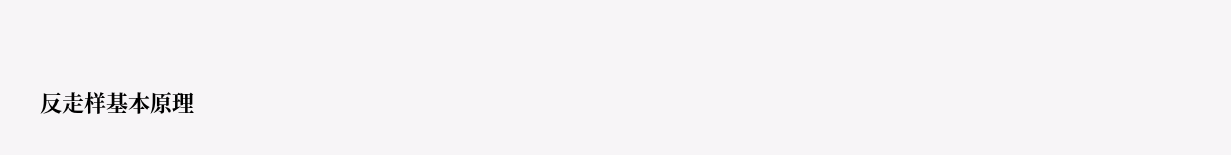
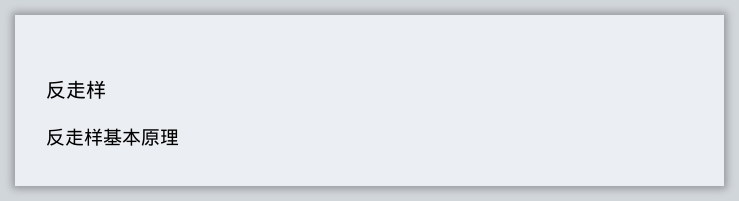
[40,92,106,114] 反走样 -> [46,80,106,99] [46,128,103,146] 反走样 // 反走样

